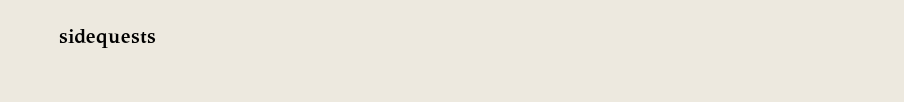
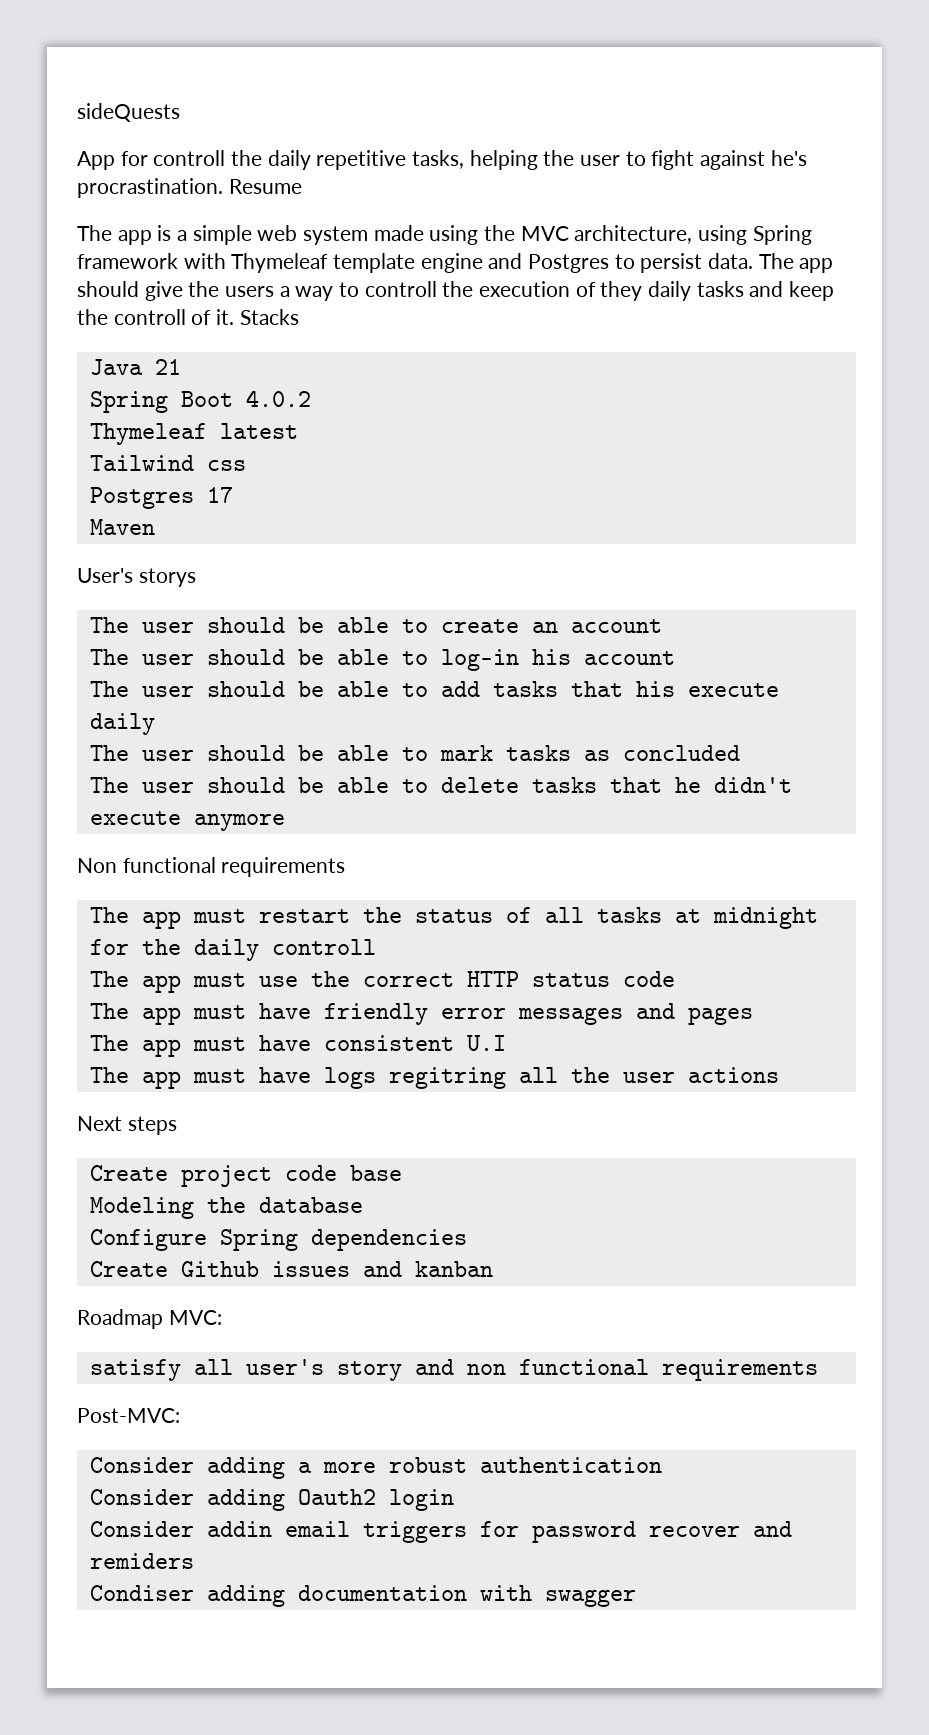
[59,29,156,48] sidequests -> [77,103,180,122] [77,150,807,170] [77,178,302,198] [77,225,812,245] [77,253,834,273] [77,281,835,301] [77,309,299,325] [89,359,181,375] [89,390,311,413] [89,423,298,445] [89,455,246,471] [89,487,233,509] [89,519,155,535] [77,568,196,587] [89,617,662,633] [89,649,675,671] [89,681,779,697] [89,713,155,735] [89,745,740,761] [89,777,792,793] [89,811,285,831] [77,857,346,877] [89,907,818,929] [89,939,376,961] [89,971,675,993] [89,1003,753,1025] [89,1035,506,1057] [89,1067,779,1089] [77,1116,177,1135] [89,1165,402,1187] [89,1197,363,1219] [89,1229,467,1251] [89,1261,493,1277] [77,1309,222,1329] [89,1359,818,1381] [77,1408,180,1423] [89,1457,662,1479] [89,1489,454,1511] [89,1521,792,1543] [89,1553,194,1569] [89,1585,636,1607] sideQuests // App for controll the daily repetitive tasks, helping the user to fight against he's procrastination. Resume // The app is a simple web system made using the MVC architecture, using Spring framework with Thymeleaf template engine and Postgres to persist data. The app should give the users a way to controll the execution of they daily tasks and keep the controll of it. Stacks // Java 21 // Spring Boot 4.0.2 // Thymeleaf latest // Tailwind css // Postgres 17 // Maven // User's storys // The user should be able to create an account // The user should be able to log-in his account // The user should be able to add tasks that his execute daily // The user should be able to mark tasks as concluded // The user should be able to delete tasks that he didn't execute anymore // Non functional requirements // The app must restart the status of all tasks at midnight for the daily controll // The app must use the correct HTTP status code // The app must have friendly error messages and pages // The app must have consistent U.I // The app must have logs regitring all the user actions // Next steps // Create project code base // Modeling the database // Configure Spring dependencies // Create Github issues and kanban // Roadmap MVC: // satisfy all user's story and non functional requirements // Post-MVC: // Consider adding a more robust authentication // Consider adding Oauth2 login // Consider addin email triggers for password recover and remiders // Condiser adding documentation with swagger

